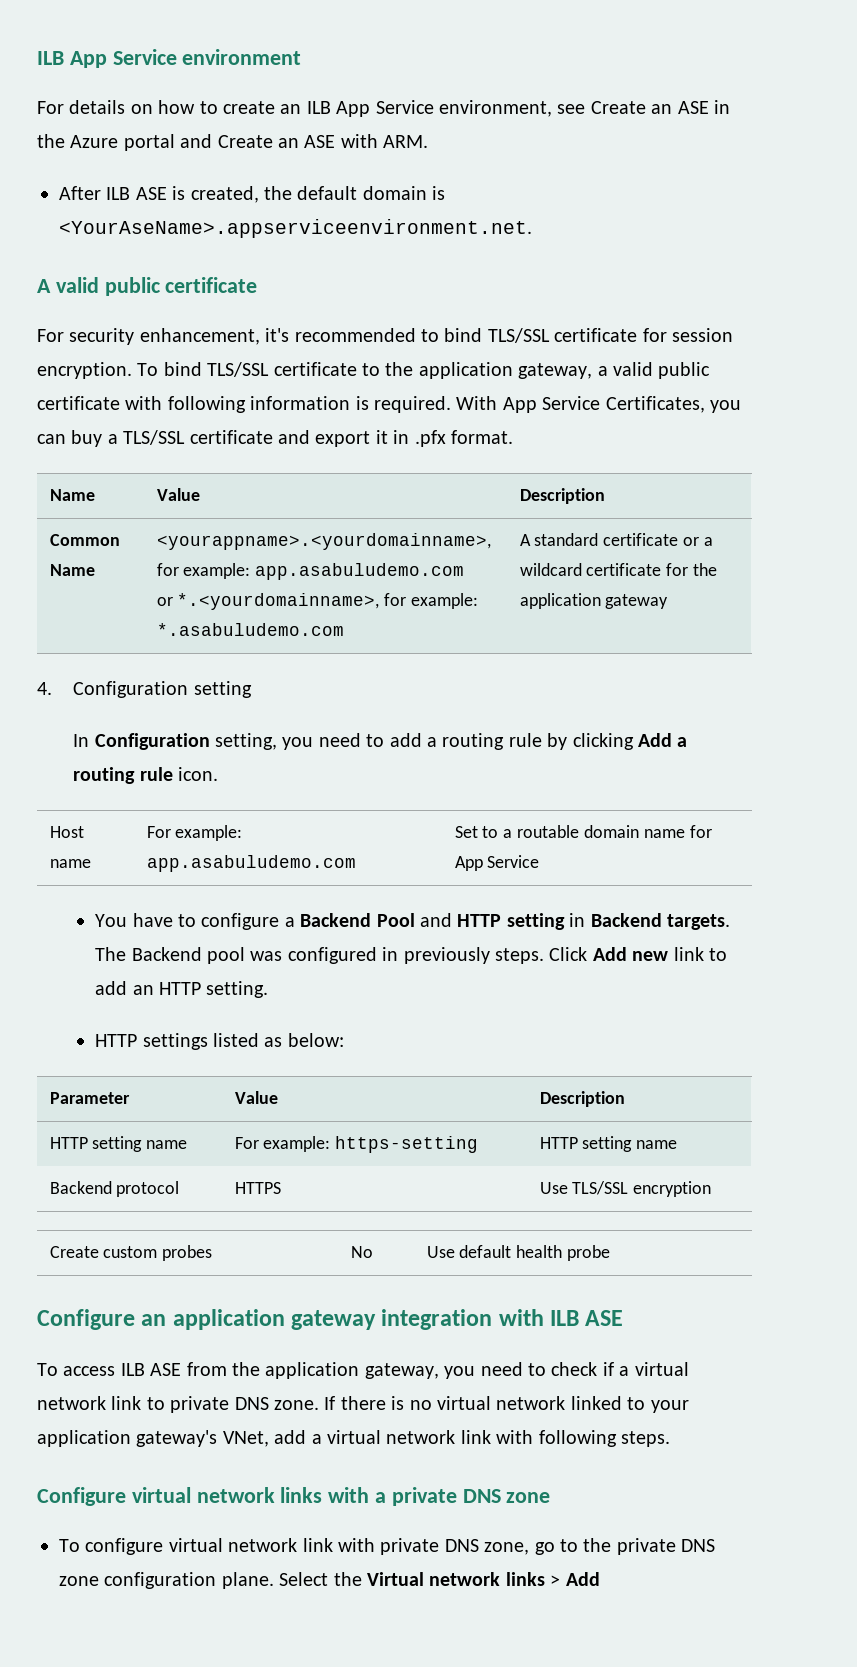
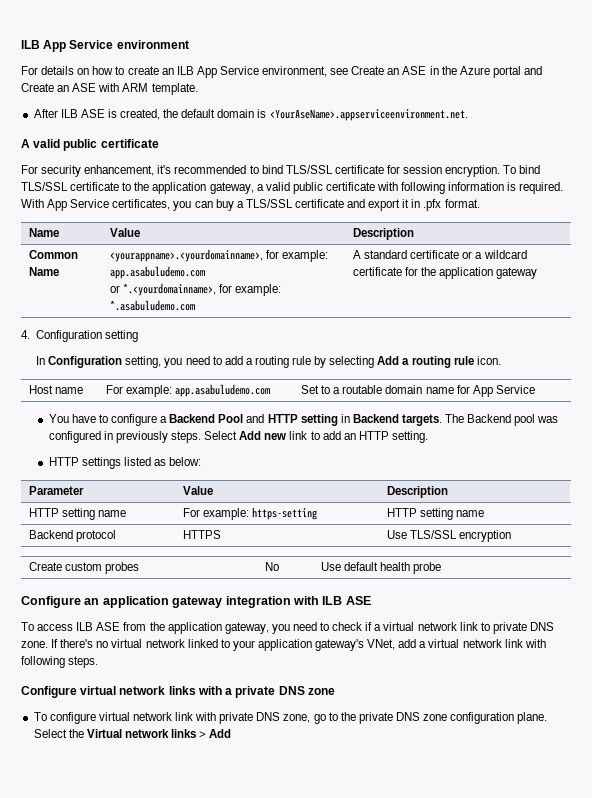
[383,135,429,148] ARM. -> [122,83,198,95] ARM template.
[605,396,705,413] Certificates, -> [112,199,171,210] certificates,
[572,733,634,750] clicking -> [329,356,375,368] selecting
[549,947,588,961] Click -> [204,431,238,440] Select
[340,1396,405,1410] there is -> [60,639,94,648] there's

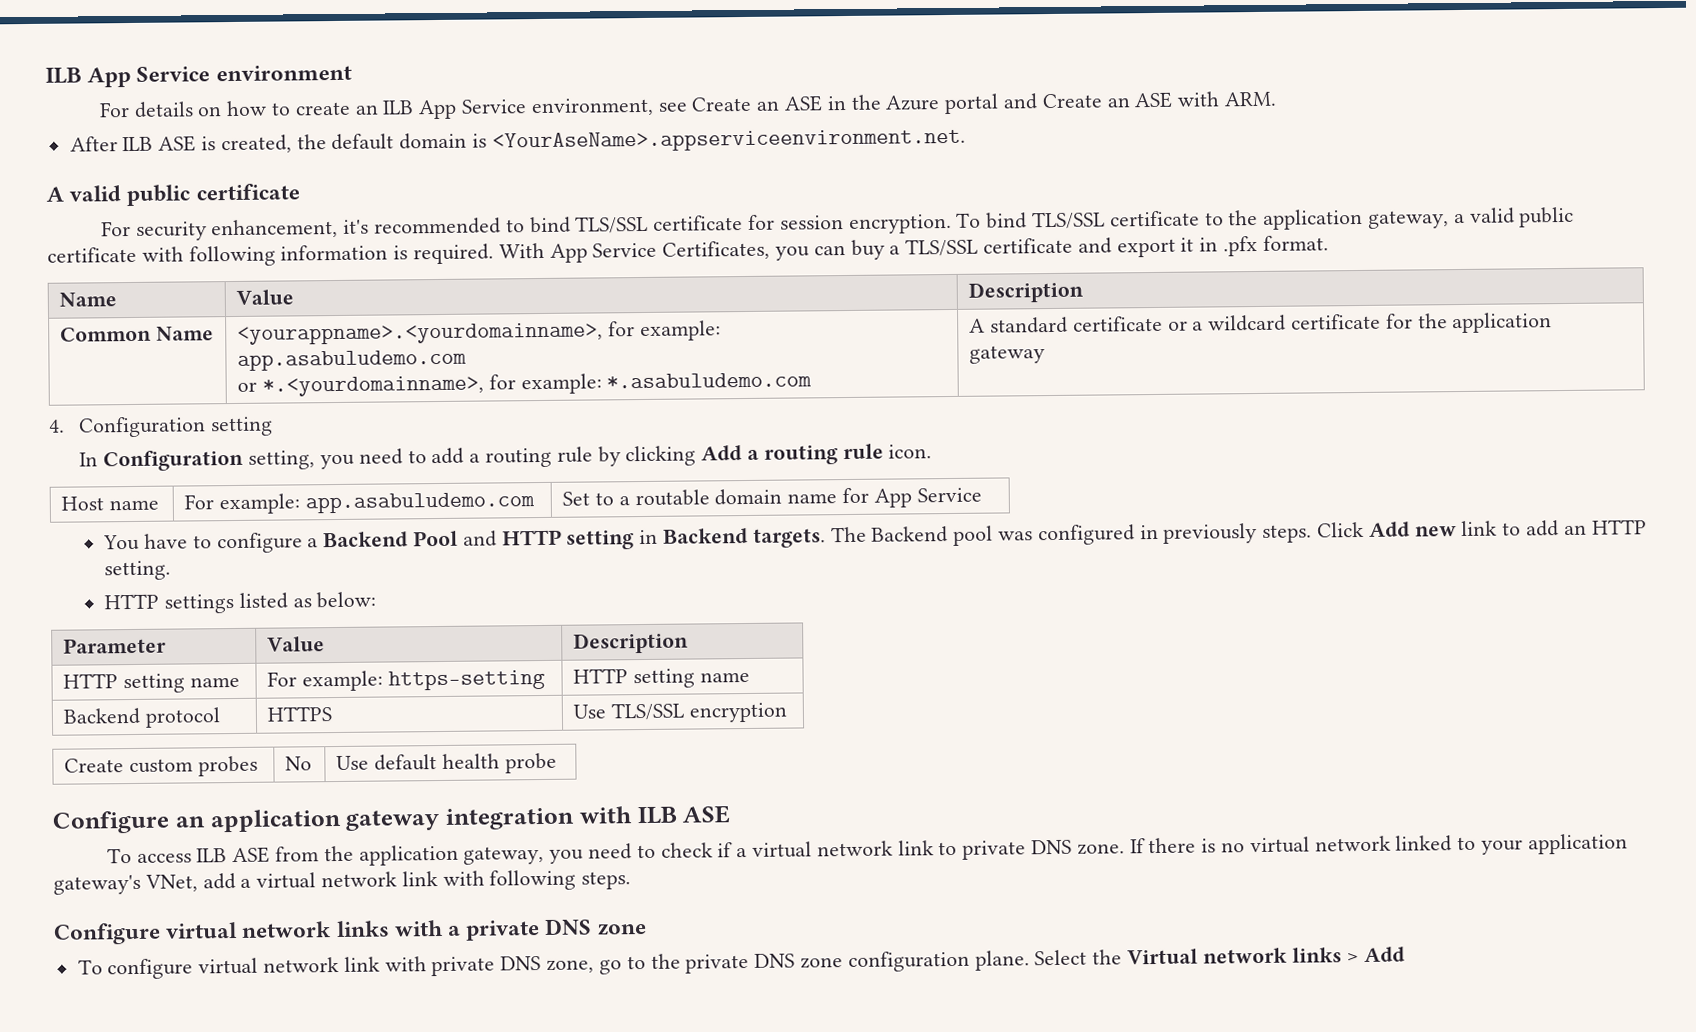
[122,83,198,95] ARM template. -> [1224,91,1278,107] ARM.
[112,199,171,210] certificates, -> [662,240,771,260] Certificates,
[329,356,375,368] selecting -> [625,445,697,467] clicking
[204,431,238,440] Select -> [1317,521,1365,538] Click
[60,639,94,648] there's -> [1148,837,1217,854] there is

